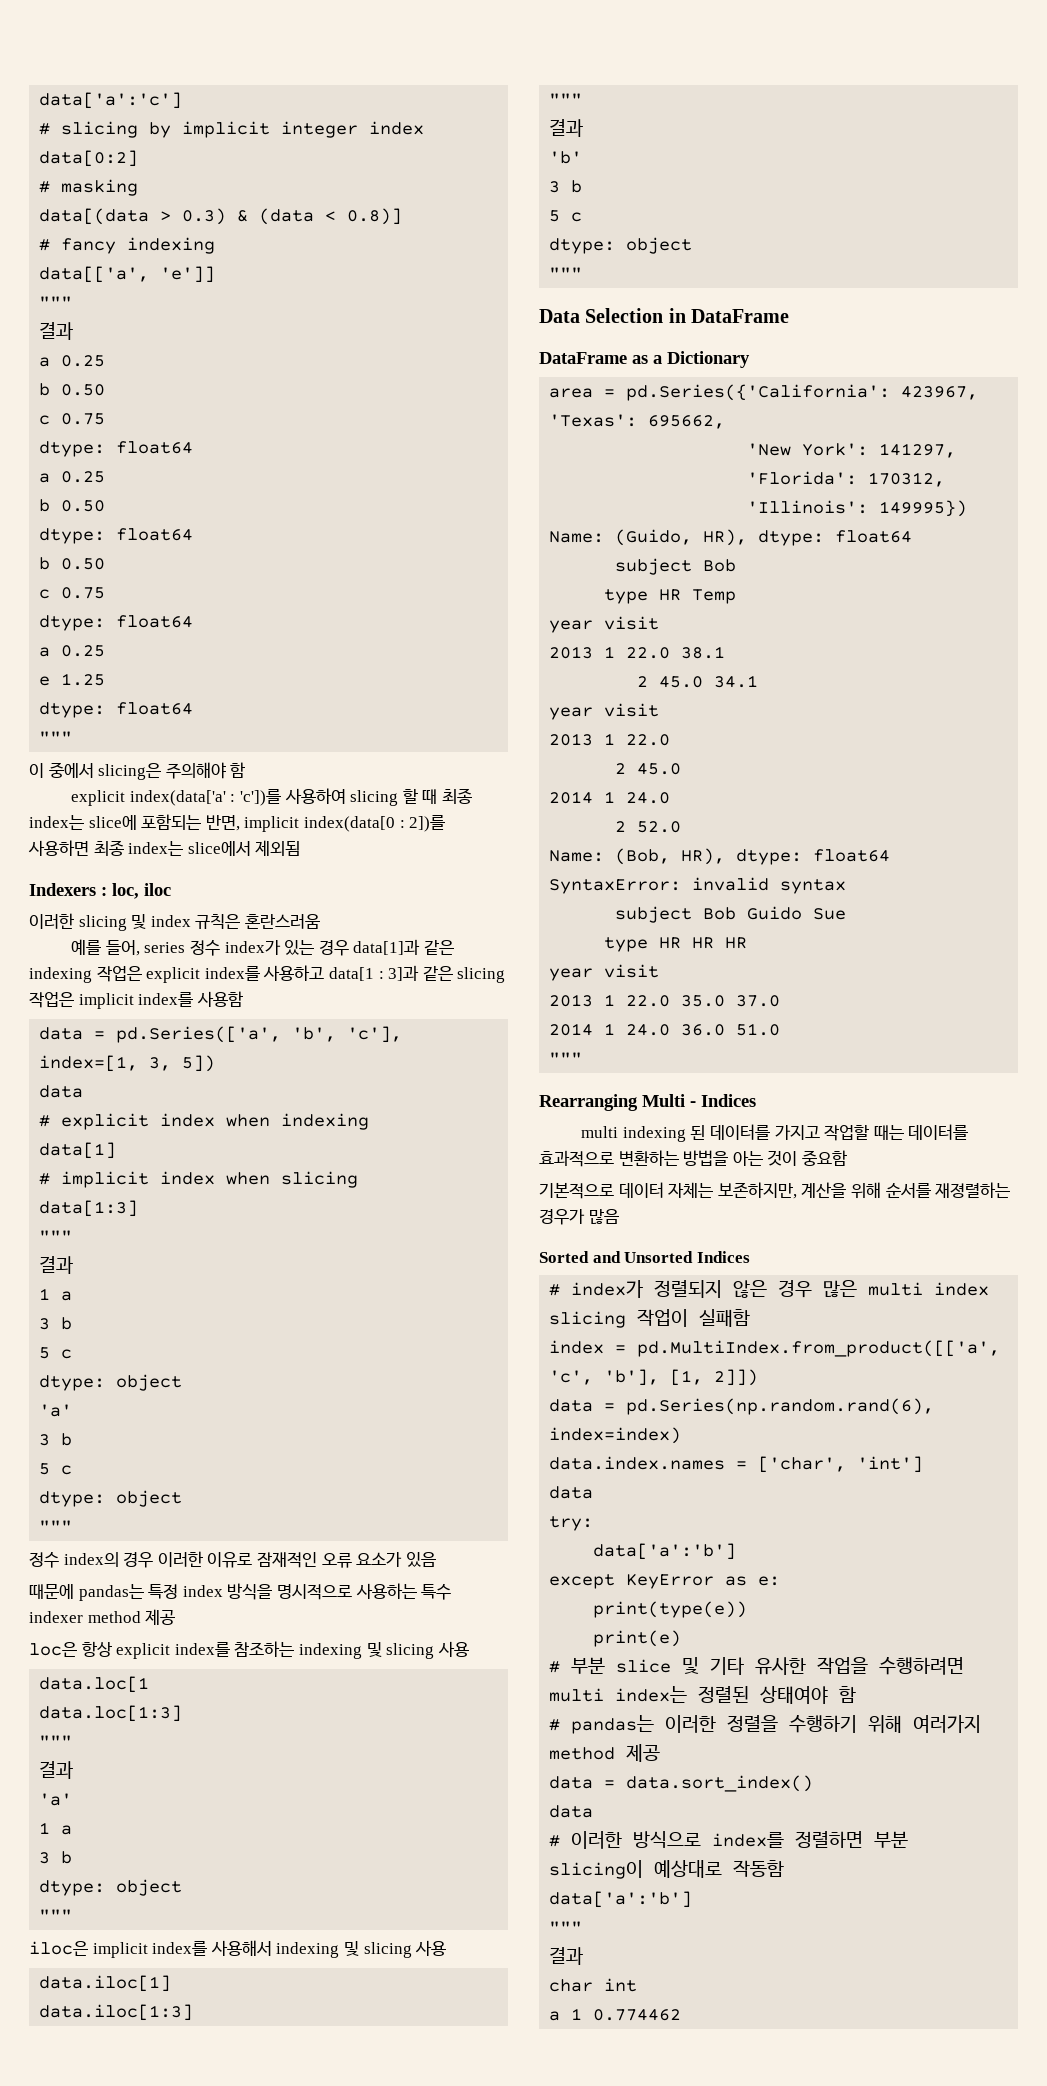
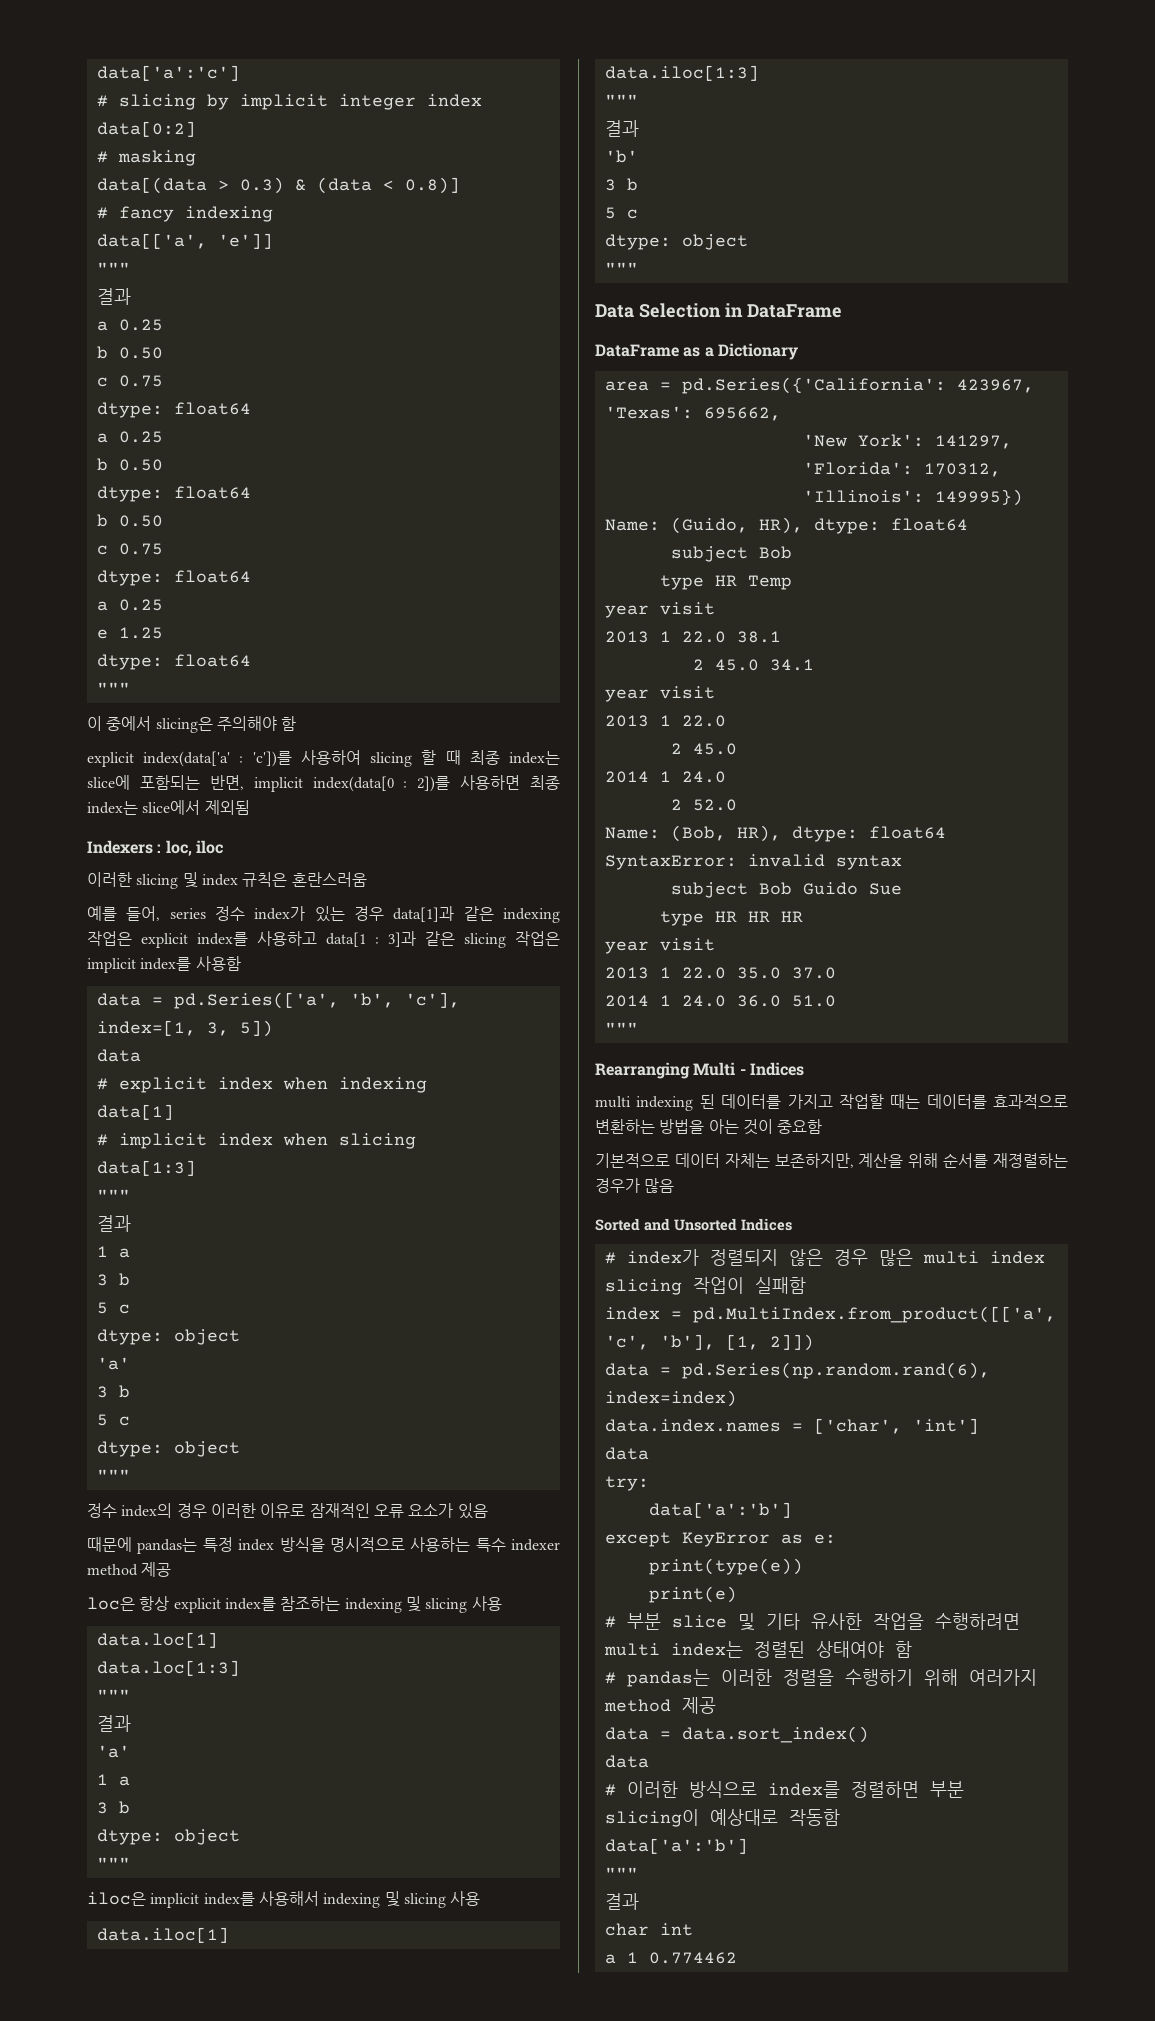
[39,1676,150,1693] data.loc[1 -> [96,1632,218,1648] data.loc[1]

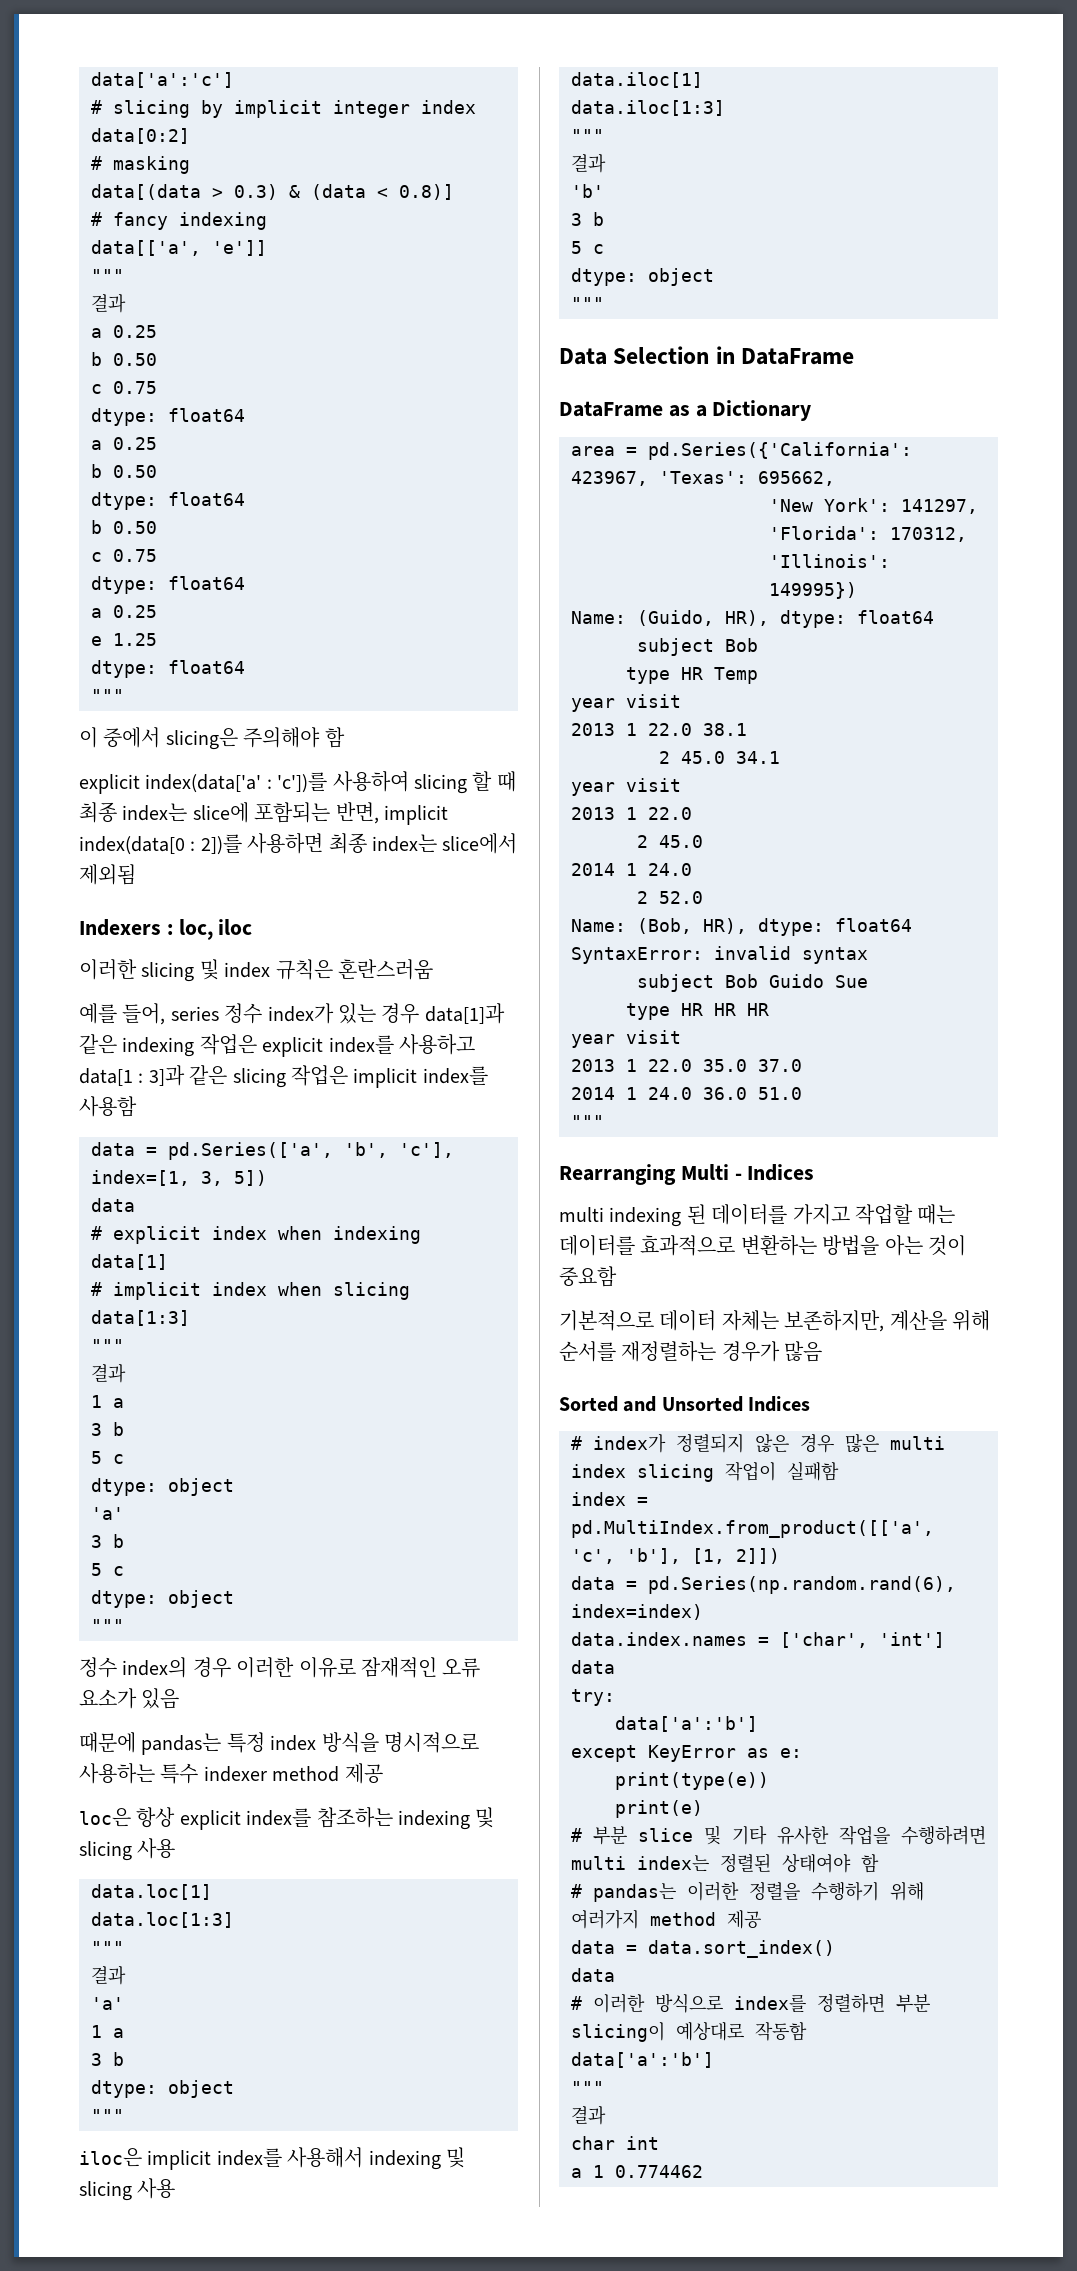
[992,1153,1068,1168] 재졍렬하는 -> [621,1341,717,1362] 재정렬하는

